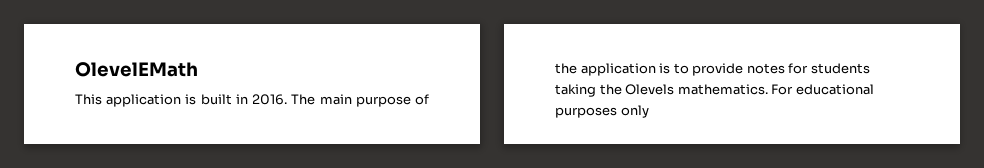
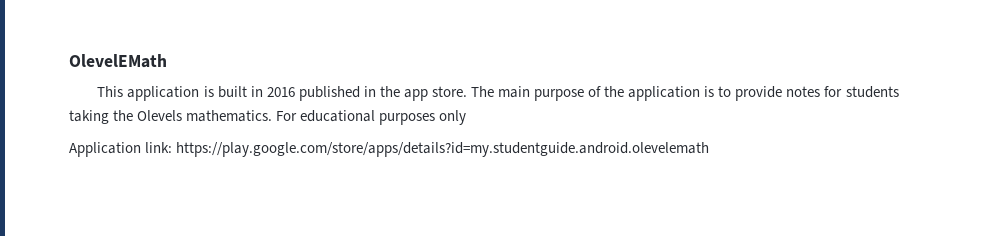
[252,94,288,105] 2016. -> [266,86,467,101] 2016 published in the app store.
(649, 111) none -> [69,142,710,157] // Application link: https://play.google.com/store/apps/details?id=my.studentguide.android.olevelemath

